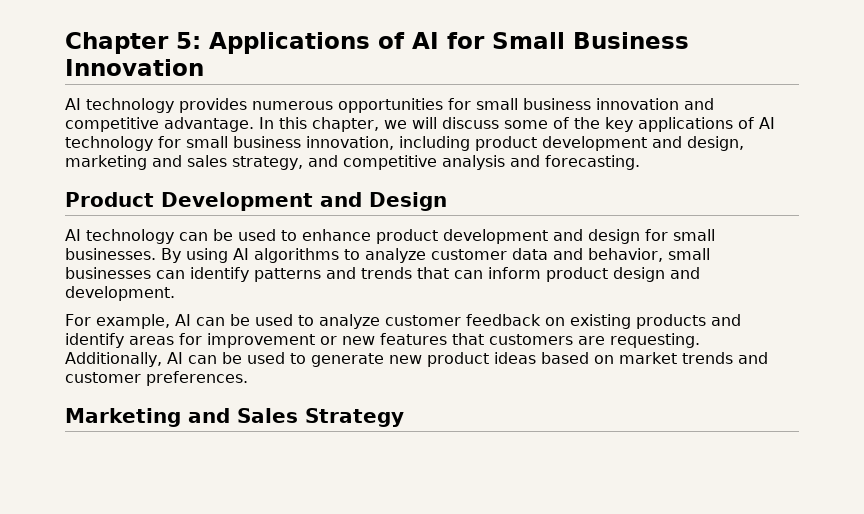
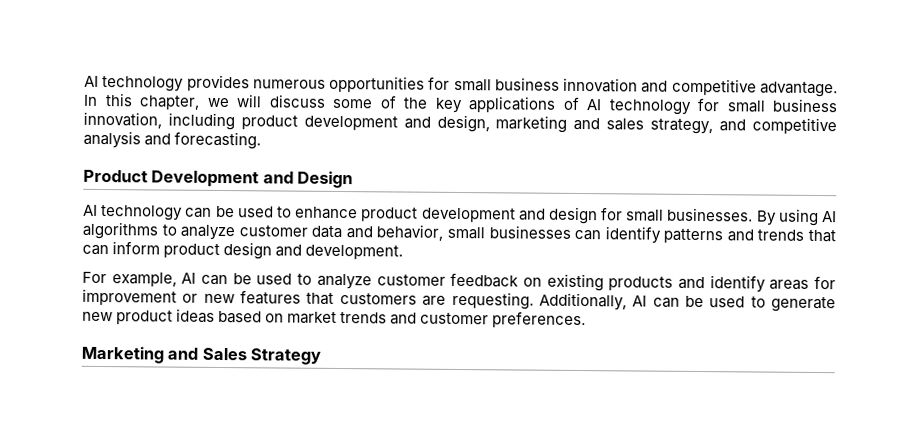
[65,32,689,54] [65,59,204,76] Chapter 5: Applications of AI for Small Business Innovation // -> (84, 81) none

